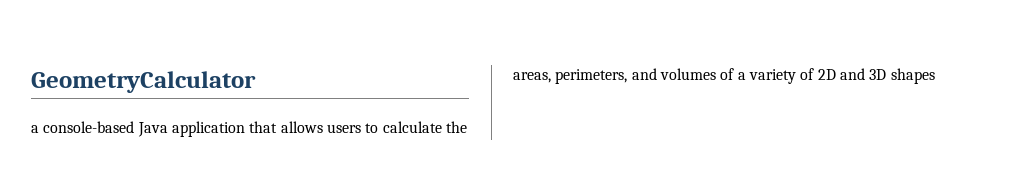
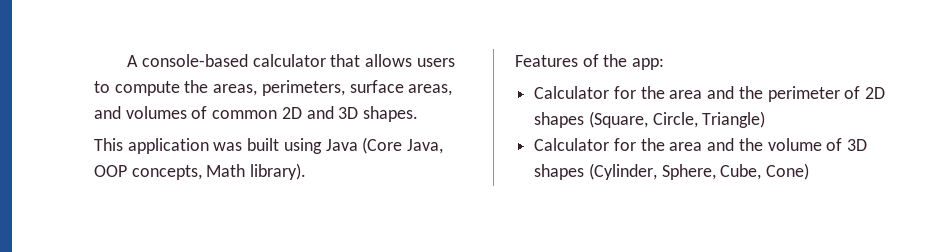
[31,71,256,93] [31,121,245,137] GeometryCalculator // a console-based Java application -> [127,54,326,67] A console-based calculator
[382,121,442,133] calculate -> [114,81,180,96] compute
(628, 76) none -> [349,80,453,96] surface areas,
[737,68,935,84] a variety of 2D and 3D shapes -> [212,106,419,122] [94,137,444,154] [94,163,307,180] [515,54,665,70] [534,86,886,102] [534,111,766,128] [534,138,868,151] [534,163,810,180] common 2D and 3D shapes. // This application was built using Java (Core Java, OOP concepts, Math library). // Features of the app: // Calculator for the area and the perimeter of 2D shapes (Square, Circle, Triangle) // Calculator for the area and the volume of 3D shapes (Cylinder, Sphere, Cube, Cone)

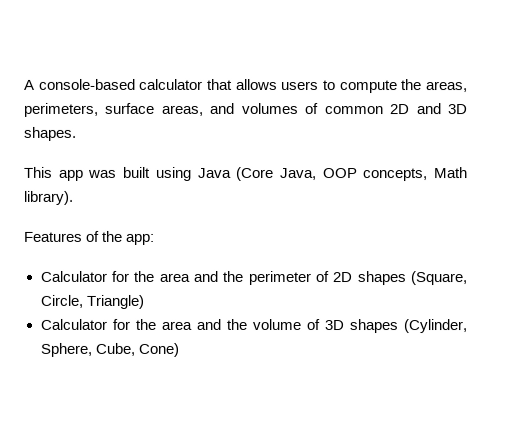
[127,138,209,154] application -> [58,169,84,181] app

